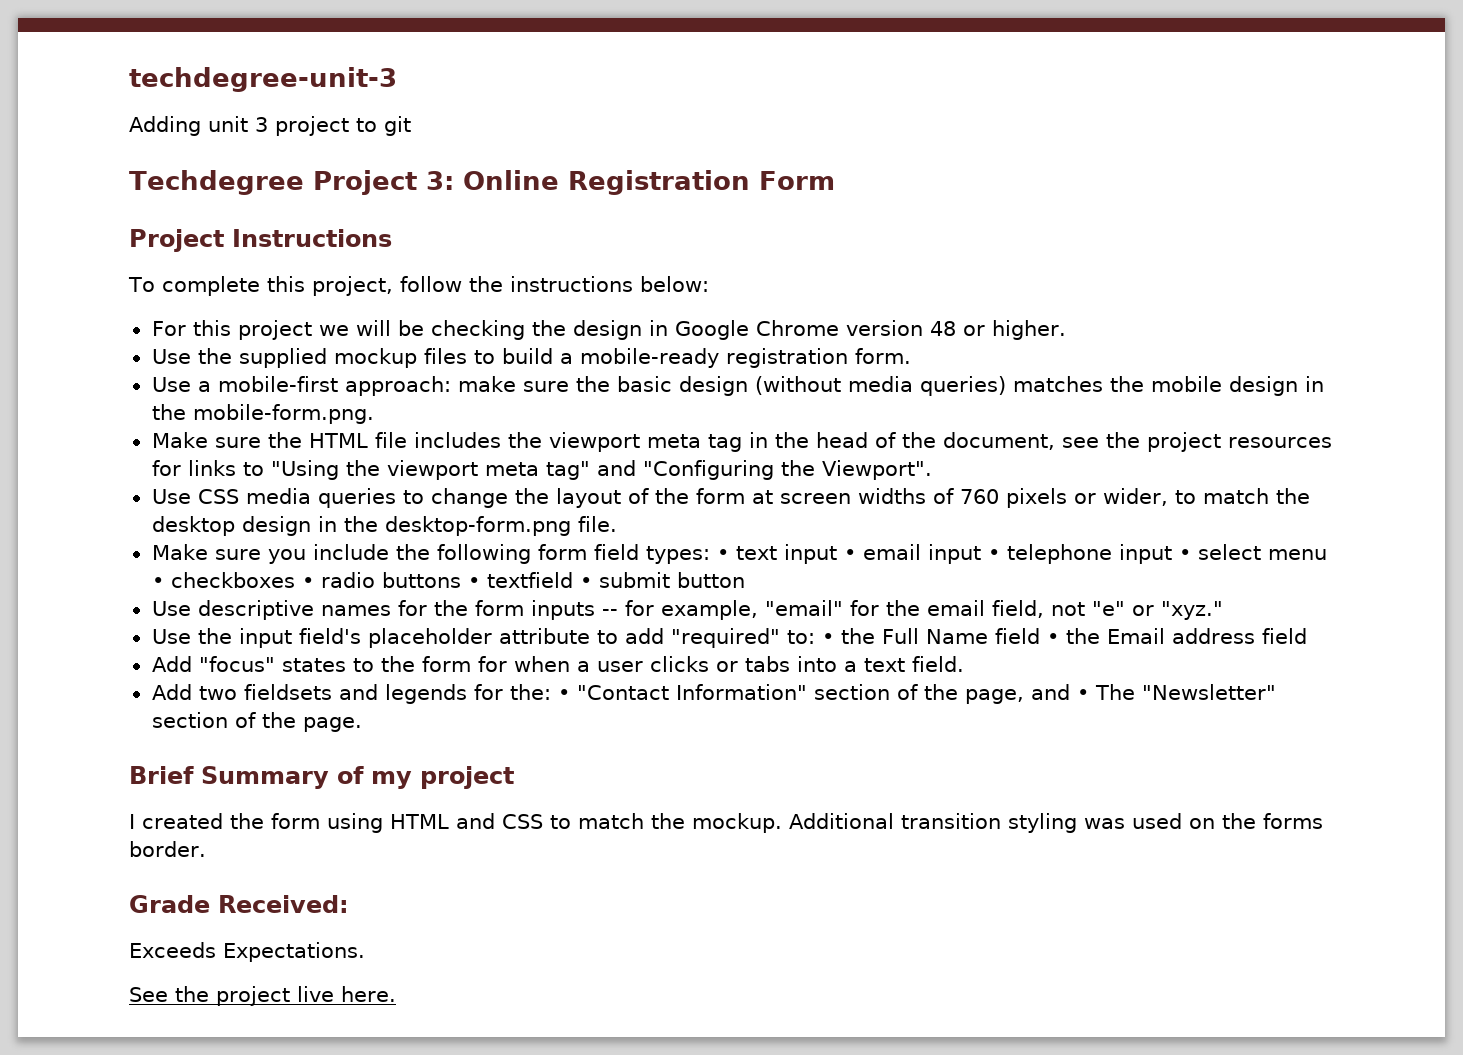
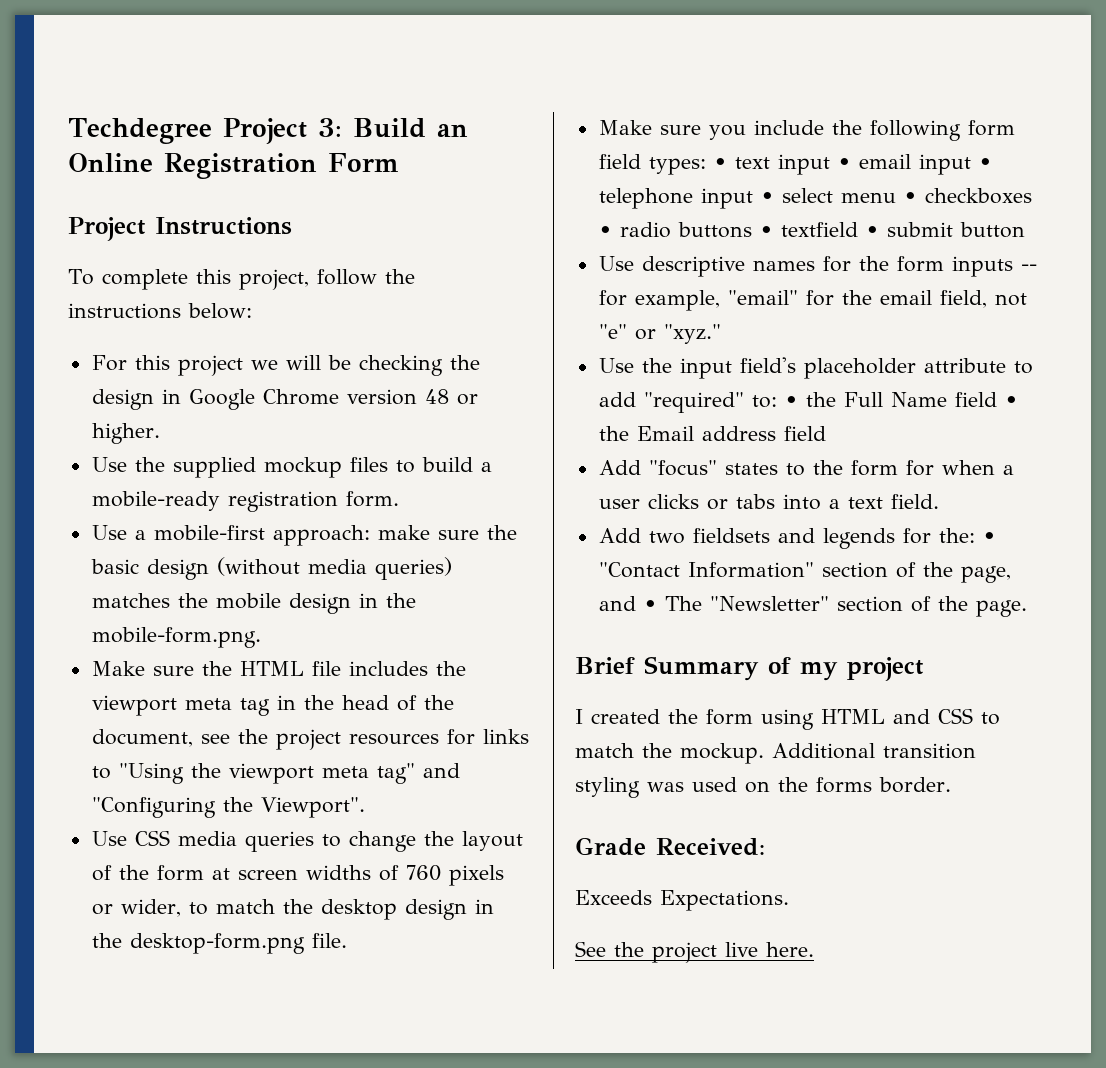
[129,67,397,92] [129,116,411,136] techdegree-unit-3 // Adding unit 3 project to git // -> (68, 131) none
(454, 180) none -> [352,118,468,138] Build an

